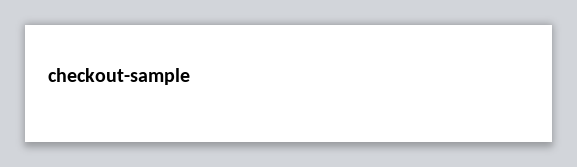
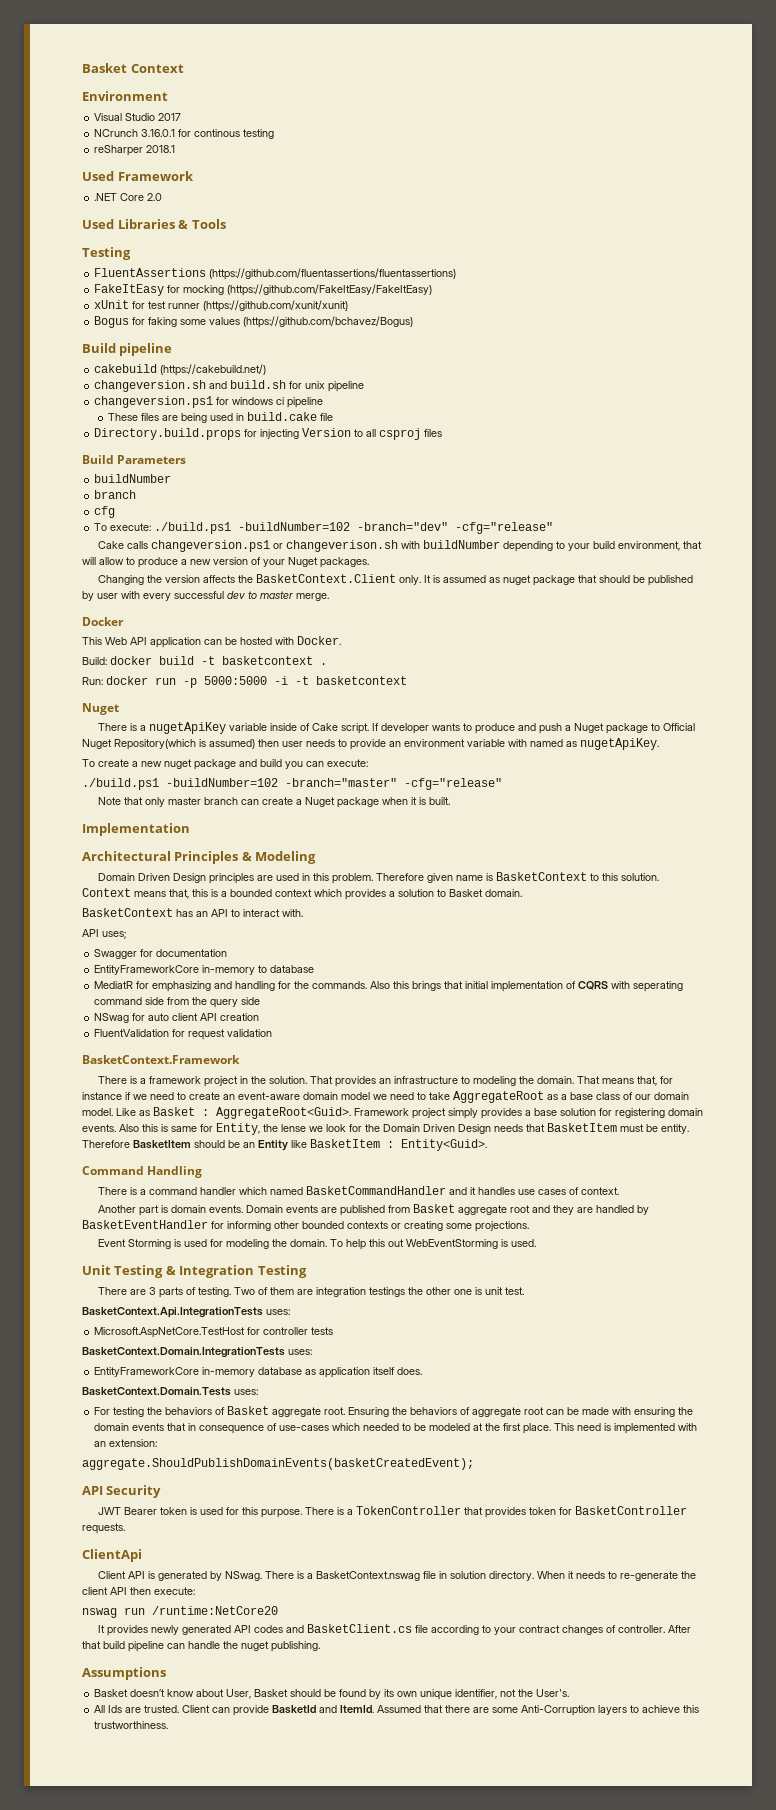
[48,68,190,85] checkout-sample -> [82,63,184,73] [82,91,168,101] [94,113,182,121] [94,129,275,139] [94,145,176,156] [82,171,194,181] [94,193,163,201] [82,219,226,229] [82,247,131,260] [94,268,457,280] [94,284,433,296] [94,300,349,312] [94,316,414,328] [82,343,173,356] [94,364,267,376] [94,380,365,392] [94,396,324,408] [108,412,334,423] [94,428,443,440] [82,455,187,464] [94,474,172,483] [94,490,137,499] [94,506,116,518] [94,522,554,534] [98,540,703,552] [82,557,369,568] [98,574,694,586] [82,591,329,601] [82,617,124,626] [82,636,341,648] [82,656,327,665] [82,676,407,688] [82,703,119,715] [98,722,696,734] [82,738,659,750] [82,759,368,770] [82,778,502,790] [98,797,451,808] [82,823,190,836] [82,851,317,864] [98,872,660,884] [82,888,522,900] [82,908,303,917] [82,929,126,939] [94,949,228,959] [94,965,315,975] [94,981,684,992] [94,997,261,1008] [94,1013,260,1023] [94,1029,273,1040] [82,1055,240,1064] [98,1076,674,1087] [82,1091,689,1103] [82,1107,703,1119] [82,1123,689,1135] [82,1139,487,1151] [82,1166,203,1178] [98,1186,620,1195] [98,1204,650,1216] [82,1220,529,1232] [98,1239,537,1250] [82,1265,307,1278] [98,1287,525,1298] [82,1307,290,1318] [94,1327,334,1338] [82,1347,312,1358] [94,1367,423,1378] [82,1387,258,1396] [94,1406,694,1417] [94,1423,698,1434] [94,1439,158,1447] [82,1458,474,1470] [82,1485,162,1498] [98,1506,688,1518] [82,1523,125,1534] [82,1549,142,1562] [98,1571,697,1581] [82,1587,195,1595] [82,1606,278,1618] [98,1624,692,1636] [82,1641,320,1652] [82,1667,166,1680] [94,1689,570,1700] [94,1705,700,1716] [94,1721,169,1729] Basket Context // Environment // Visual Studio 2017 // NCrunch 3.16.0.1 for continous testing // reSharper 2018.1 // Used Framework // .NET Core 2.0 // Used Libraries & Tools // Testing // FluentAssertions (https://github.com/fluentassertions/fluentassertions) // FakeItEasy for mocking (https://github.com/FakeItEasy/FakeItEasy) // xUnit for test runner (https://github.com/xunit/xunit) // Bogus for faking some values (https://github.com/bchavez/Bogus) // Build pipeline // cakebuild (https://cakebuild.net/) // changeversion.sh and build.sh for unix pipeline // changeversion.ps1 for windows ci pipeline // These files are being used in build.cake file // Directory.build.props for injecting Version to all csproj files // Build Parameters // buildNumber // branch // cfg // To execute: ./build.ps1 -buildNumber=102 -branch="dev" -cfg="release" // Cake calls changeversion.ps1 or changeverison.sh with buildNumber depending to your build environment, that will allow to produce a new version of your Nuget packages. // Changing the version affects the BasketContext.Client only. It is assumed as nuget package that should be published by user with every successful dev to master merge. // Docker // This Web API application can be hosted with Docker. // Build: docker build -t basketcontext . // Run: docker run -p 5000:5000 -i -t basketcontext // Nuget // There is a nugetApiKey variable inside of Cake script. If developer wants to produce and push a Nuget package to Official Nuget Repository(which is assumed) then user needs to provide an environment variable with named as nugetApiKey. // To create a new nuget package and build you can execute: // ./build.ps1 -buildNumber=102 -branch="master" -cfg="release" // Note that only master branch can create a Nuget package when it is built. // Implementation // Architectural Principles & Modeling // Domain Driven Design principles are used in this problem. Therefore given name is BasketContext to this solution. Context means that, this is a bounded context which provides a solution to Basket domain. // BasketContext has an API to interact with. // API uses; // Swagger for documentation // EntityFrameworkCore in-memory to database // MediatR for emphasizing and handling for the commands. Also this brings that initial implementation of CQRS with seperating command side from the query side // NSwag for auto client API creation // FluentValidation for request validation // BasketContext.Framework // There is a framework project in the solution. That provides an infrastructure to modeling the domain. That means that, for instance if we need to create an event-aware domain model we need to take AggregateRoot as a base class of our domain model. Like as Basket : AggregateRoot<Guid>. Framework project simply provides a base solution for registering domain events. Also this is same for Entity, the lense we look for the Domain Driven Design needs that BasketItem must be entity. Therefore BasketItem should be an Entity like BasketItem : Entity<Guid>. // Command Handling // There is a command handler which named BasketCommandHandler and it handles use cases of context. // Another part is domain events. Domain events are published from Basket aggregate root and they are handled by BasketEventHandler for informing other bounded contexts or creating some projections. // Event Storming is used for modeling the domain. To help this out WebEventStorming is used. // Unit Testing & Integration Testing // There are 3 parts of testing. Two of them are integration testings the other one is unit test. // BasketContext.Api.IntegrationTests uses: // Microsoft.AspNetCore.TestHost for controller tests // BasketContext.Domain.IntegrationTests uses: // EntityFrameworkCore in-memory database as application itself does. // BasketContext.Domain.Tests uses: // For testing the behaviors of Basket aggregate root. Ensuring the behaviors of aggregate root can be made with ensuring the domain events that in consequence of use-cases which needed to be modeled at the first place. This need is implemented with an extension: // aggregate.ShouldPublishDomainEvents(basketCreatedEvent); // API Security // JWT Bearer token is used for this purpose. There is a TokenController that provides token for BasketController requests. // ClientApi // Client API is generated by NSwag. There is a BasketContext.nswag file in solution directory. When it needs to re-generate the client API then execute: // nswag run /runtime:NetCore20 // It provides newly generated API codes and BasketClient.cs file according to your contract changes of controller. After that build pipeline can handle the nuget publishing. // Assumptions // Basket doesn’t know about User, Basket should be found by its own unique identifier, not the User's. // All Ids are trusted. Client can provide BasketId and ItemId. Assumed that there are some Anti-Corruption layers to achieve this trustworthiness.

